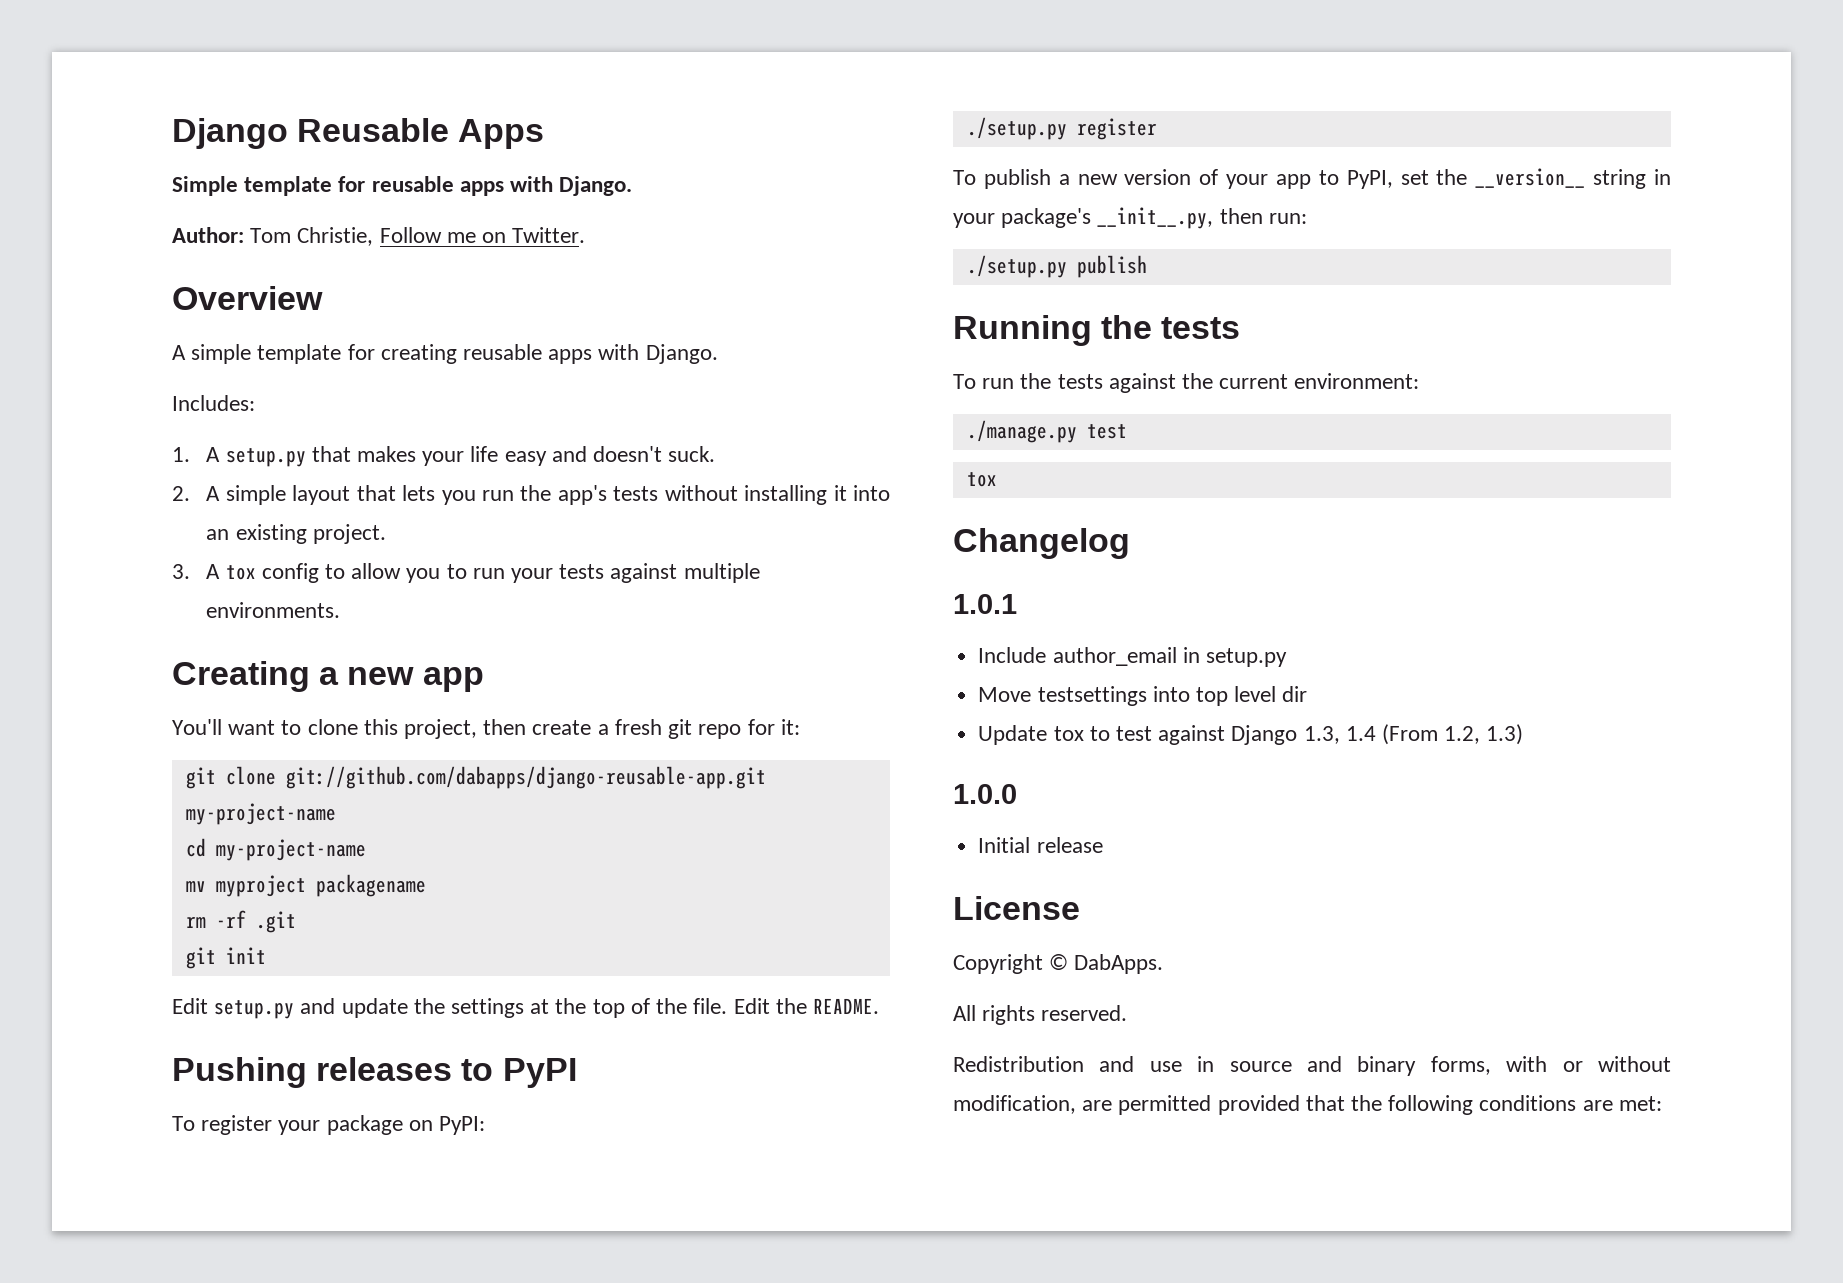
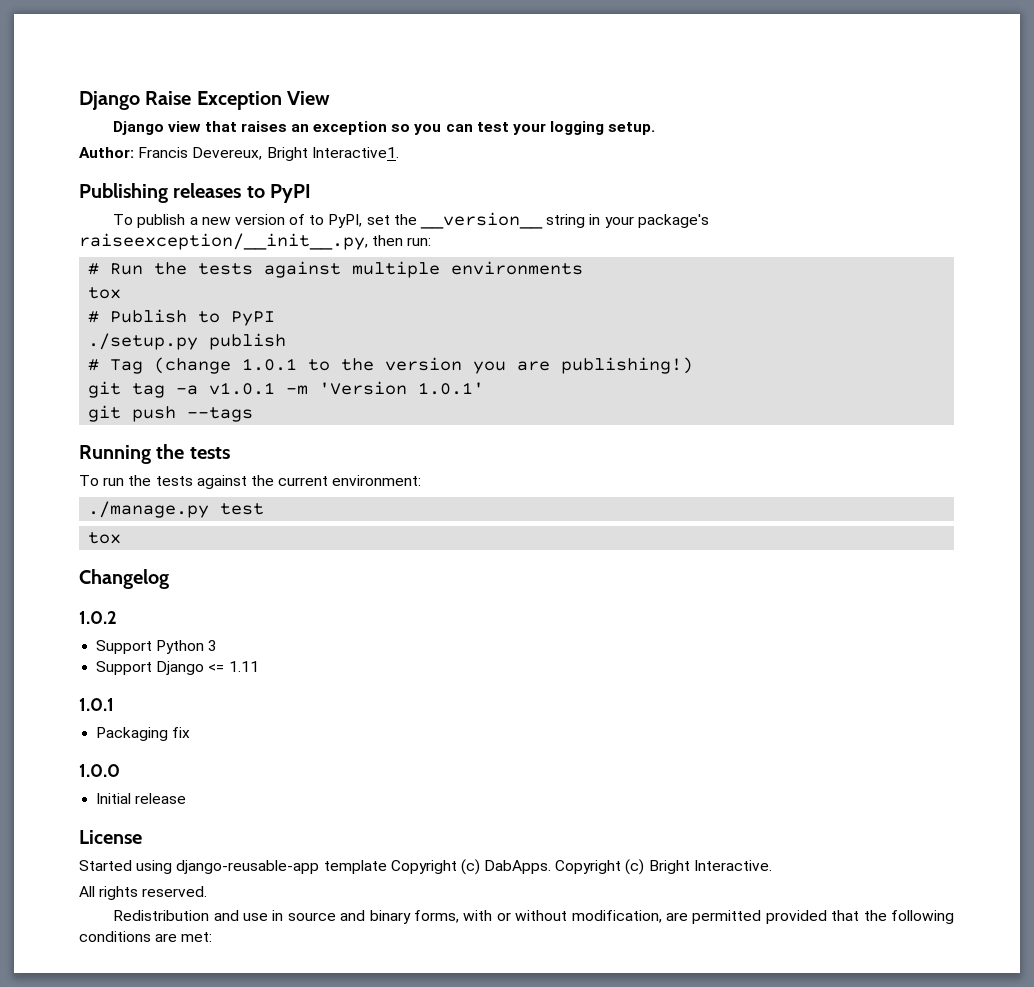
[172,118,545,149] [172,176,633,196] [172,227,586,246] [172,286,323,310] [172,344,718,364] [172,395,255,411] [172,446,716,467] [172,485,891,505] [206,524,386,544] [172,563,760,583] [206,602,341,618] [172,661,484,692] [172,719,800,739] [185,766,766,789] [185,803,336,825] [185,838,366,861] [185,874,426,897] [185,910,296,933] [185,947,266,969] [172,998,879,1019] [172,1057,577,1088] [172,1115,486,1135] [966,117,1157,140] Django Reusable Apps // Simple template for reusable apps with Django. // Author: Tom Christie, Follow me on Twitter. // Overview // A simple template for creating reusable apps with Django. // Includes: // 1. A setup.py that makes your life easy and doesn't suck. // 2. A simple layout that lets you run the app's tests without installing it into an existing project. // 3. A tox config to allow you to run your tests against multiple environments. // Creating a new app // You'll want to clone this project, then create a fresh git repo for it: // git clone git://github.com/dabapps/django-reusable-app.git my-project-name // cd my-project-name // mv myproject packagename // rm -rf .git // git init // Edit setup.py and update the settings at the top of the file. Edit the README. // Pushing releases to PyPI // To register your package on PyPI: // ./setup.py register -> [79,91,331,110] [113,121,656,135] [79,147,399,161] [79,183,312,203] Django Raise Exception View // Django view that raises an exception so you can test your logging setup. // Author: Francis Devereux, Bright Interactive1. // Publishing releases to PyPI
[1226,174,1311,189] your app -> (306, 219) none
[1097,207,1214,229] __init__.py, -> [79,233,368,250] raiseexception/__init__.py,
[966,255,1147,278] ./setup.py publish -> [88,261,584,278] [88,287,122,299] [88,309,276,326] [88,333,287,350] [88,357,694,374] [88,381,485,398] [88,405,254,422] # Run the tests against multiple environments // tox // # Publish to PyPI // ./setup.py publish // # Tag (change 1.0.1 to the version you are publishing!) // git tag -a v1.0.1 -m 'Version 1.0.1' // git push --tags
[953,594,1017,614] [978,647,1287,667] [978,686,1308,706] [978,724,1524,745] [953,784,1017,804] [978,837,1103,853] [953,896,1080,920] [953,954,1164,974] 1.0.1 // Include author_email in setup.py // Move testsettings into top level dir // Update tox to test against Django 1.3, 1.4 (From 1.2, 1.3) // 1.0.0 // Initial release // License // Copyright © DabApps. -> [79,611,117,624] [96,640,218,654] [96,661,259,675] [79,698,114,711] [96,727,191,741] [79,764,120,777] [96,793,187,804] [79,830,142,844] [79,859,772,875] 1.0.2 // Support Python 3 // Support Django <= 1.11 // 1.0.1 // Packaging fix // 1.0.0 // Initial release // License // Started using django-reusable-app template Copyright (c) DabApps. Copyright (c) Bright Interactive.

